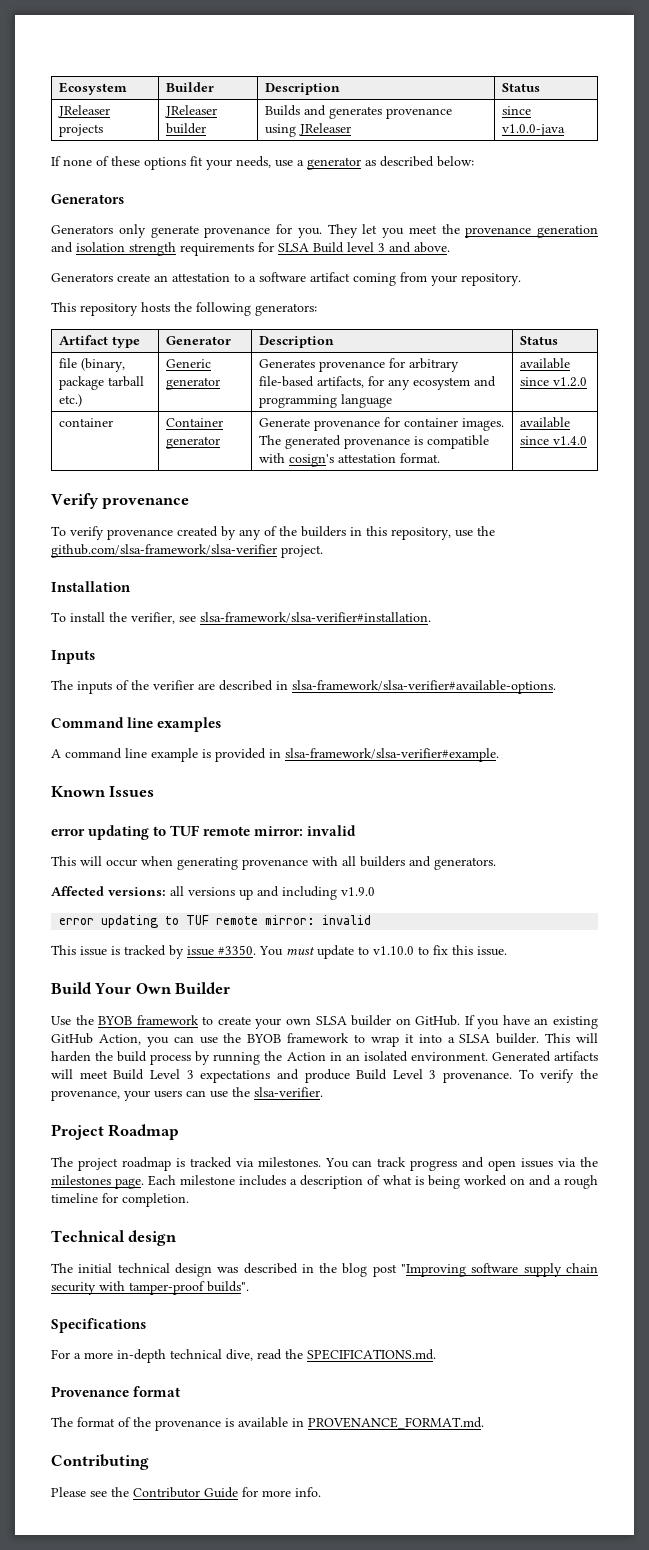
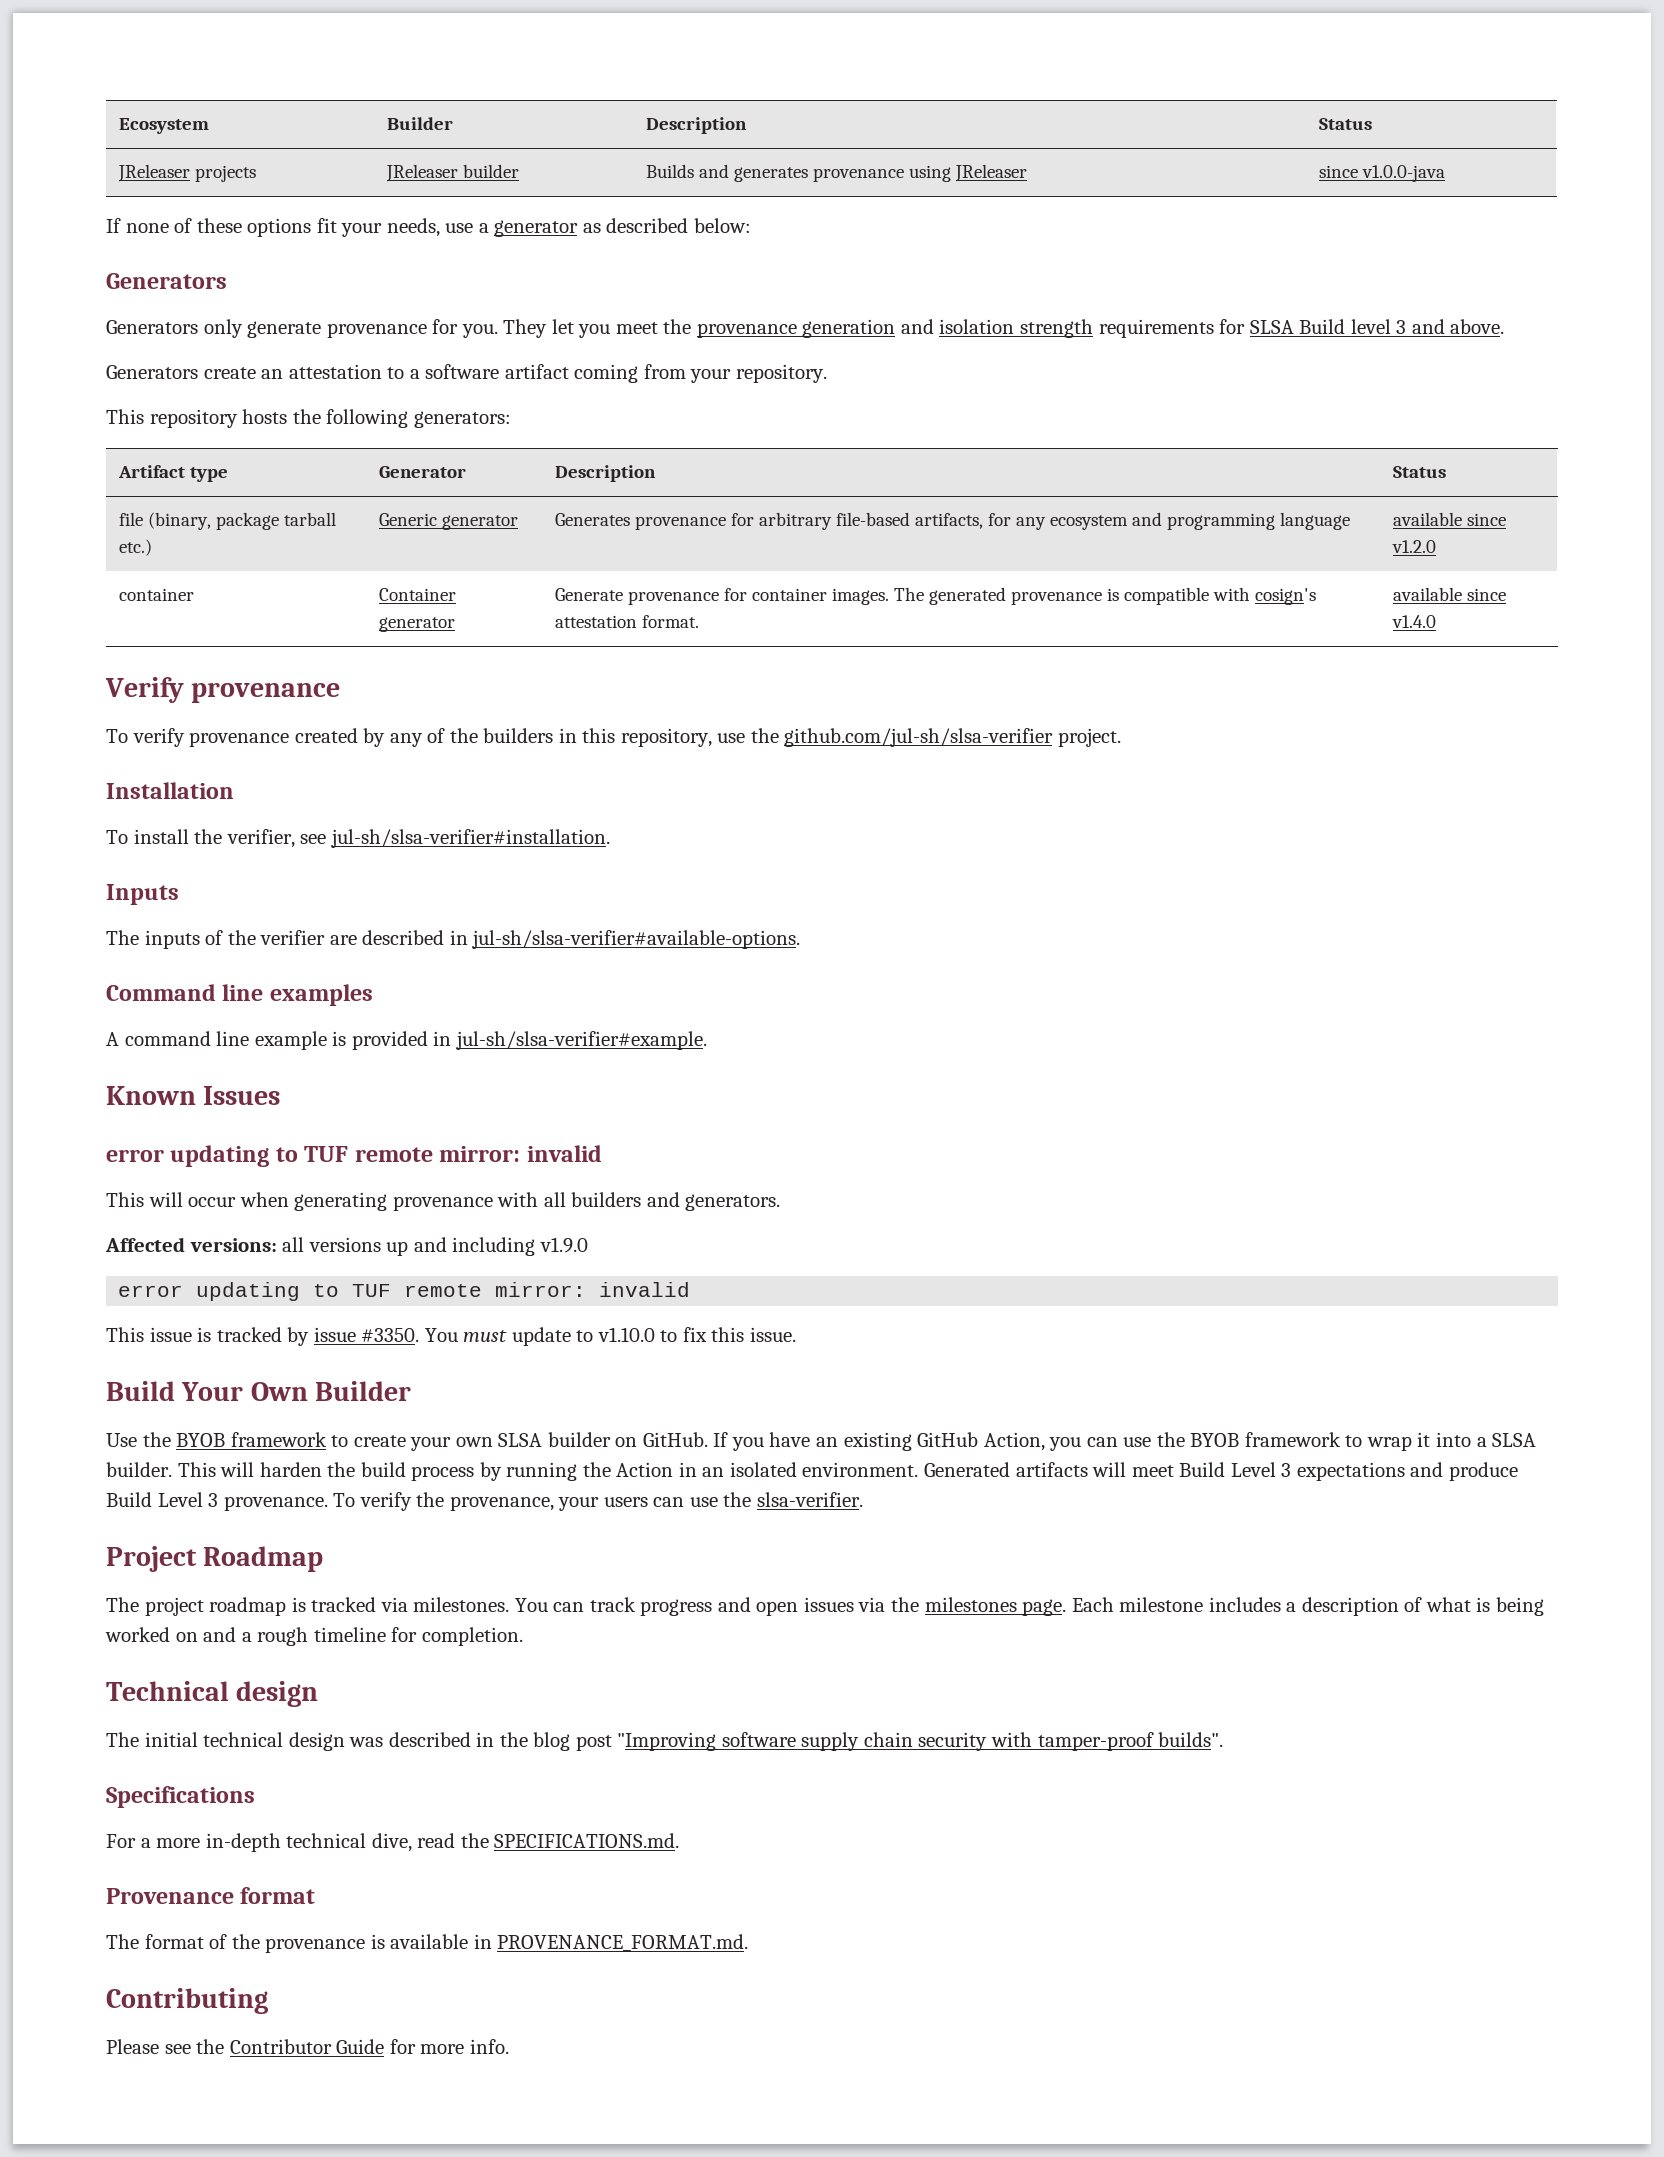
[51,544,277,558] github.com/slsa-framework/slsa-verifier -> [784,728,1054,747] github.com/jul-sh/slsa-verifier
[200,612,431,623] slsa-framework/slsa-verifier#installation. -> [330,829,610,848] jul-sh/slsa-verifier#installation.
[292,680,556,694] slsa-framework/slsa-verifier#available-options. -> [472,930,801,949] jul-sh/slsa-verifier#available-options.
[285,748,499,762] slsa-framework/slsa-verifier#example. -> [455,1031,707,1050] jul-sh/slsa-verifier#example.

